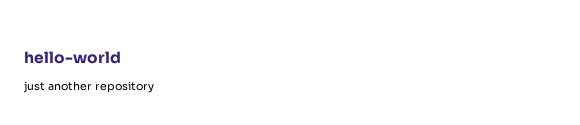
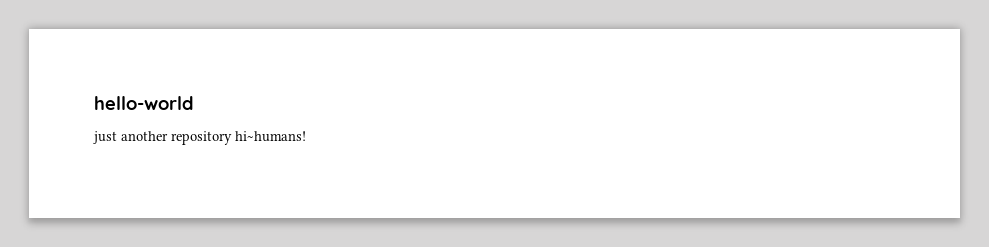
(154, 87) none -> [235,131,306,142] hi~humans!

